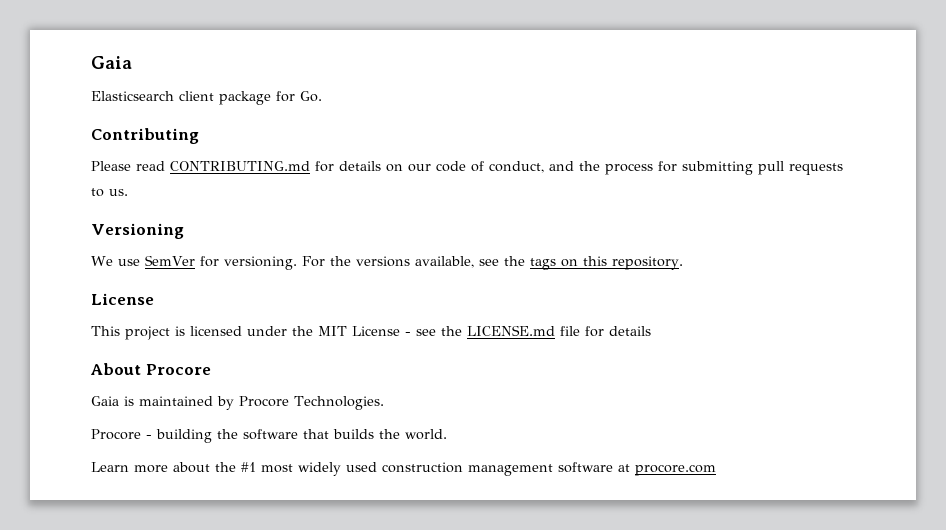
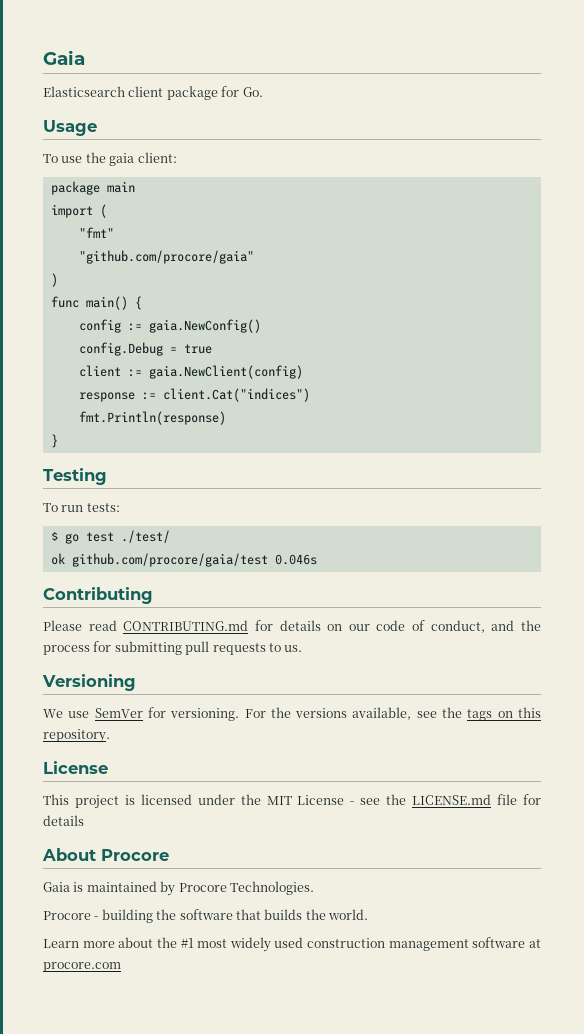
(322, 96) none -> [43,120,97,136] [43,152,177,166] [50,181,135,195] [50,204,107,218] [78,227,114,238] [78,250,254,264] [50,273,58,287] [50,296,142,310] [78,319,261,333] [78,342,212,356] [78,365,303,379] [78,388,310,402] [78,411,226,425] [50,434,58,448] [43,468,107,485] [43,503,120,512] [50,530,170,544] [50,553,317,567] // Usage // To use the gaia client: // package main // import ( // "fmt" // "github.com/procore/gaia" // ) // func main() { // config := gaia.NewConfig() // config.Debug = true // client := gaia.NewClient(config) // response := client.Cat("indices") // fmt.Println(response) // } // Testing // To run tests: // $ go test ./test/ // ok github.com/procore/gaia/test 0.046s

